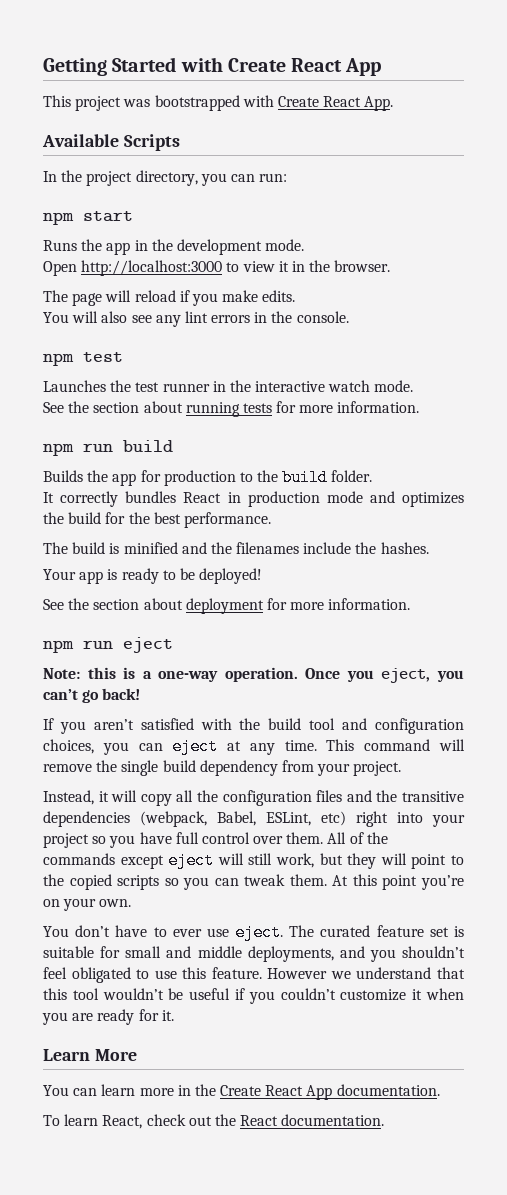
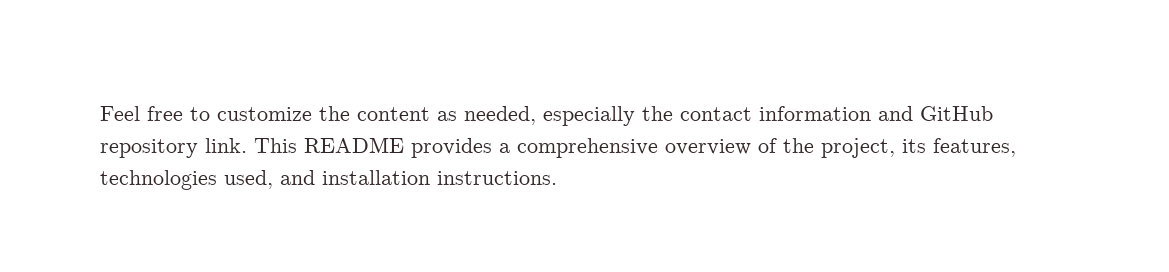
[43,57,382,76] [43,95,394,111] [42,134,180,151] [43,170,288,186] [43,211,133,225] [43,239,305,255] [43,260,391,276] [43,290,296,306] [43,311,349,327] [43,352,123,366] [43,380,414,392] [43,401,420,417] [43,440,173,456] [43,469,373,486] [43,491,464,507] [43,512,271,528] [43,542,429,554] [43,568,263,584] [43,598,411,614] [43,637,173,653] [43,667,464,683] [43,688,141,703] [43,718,465,734] [43,738,465,755] [43,760,402,776] [43,790,465,806] [43,811,465,827] [43,832,388,848] [43,852,465,869] [43,874,464,890] [43,898,132,911] [43,924,465,941] [43,946,465,962] [43,967,465,983] [43,988,465,1004] [42,1009,174,1025] [43,1049,137,1061] [43,1084,440,1100] [43,1114,385,1129] Getting Started with Create React App // This project was bootstrapped with Create React App. // Available Scripts // In the project directory, you can run: // npm start // Runs the app in the development mode. // Open http://localhost:3000 to view it in the browser. // The page will reload if you make edits. // You will also see any lint errors in the console. // npm test // Launches the test runner in the interactive watch mode. // See the section about running tests for more information. // npm run build // Builds the app for production to the build folder. // It correctly bundles React in production mode and optimizes the build for the best performance. // The build is minified and the filenames include the hashes. // Your app is ready to be deployed! // See the section about deployment for more information. // npm run eject // Note: this is a one-way operation. Once you eject, you can’t go back! // If you aren’t satisfied with the build tool and configuration choices, you can eject at any time. This command will remove the single build dependency from your project. // Instead, it will copy all the configuration files and the transitive dependencies (webpack, Babel, ESLint, etc) right into your project so you have full control over them. All of the commands except eject will still work, but they will point to the copied scripts so you can tweak them. At this point you’re on your own. // You don’t have to ever use eject. The curated feature set is suitable for small and middle deployments, and you shouldn’t feel obligated to use this feature. However we understand that this tool wouldn’t be useful if you couldn’t customize it when you are ready for it. // Learn More // You can learn more in the Create React App documentation. // To learn React, check out the React documentation. -> [100,106,993,126] [100,137,1016,158] [100,170,557,190] Feel free to customize the content as needed, especially the contact information and GitHub repository link. This README provides a comprehensive overview of the project, its features, technologies used, and installation instructions.

